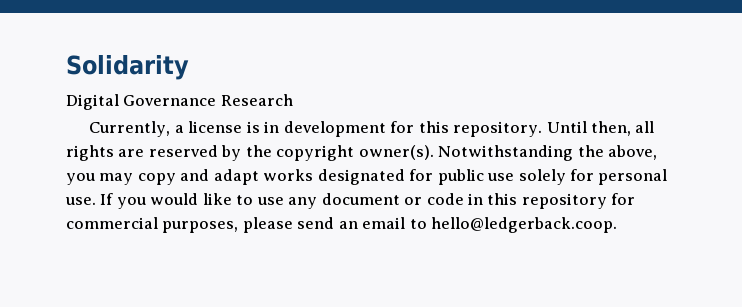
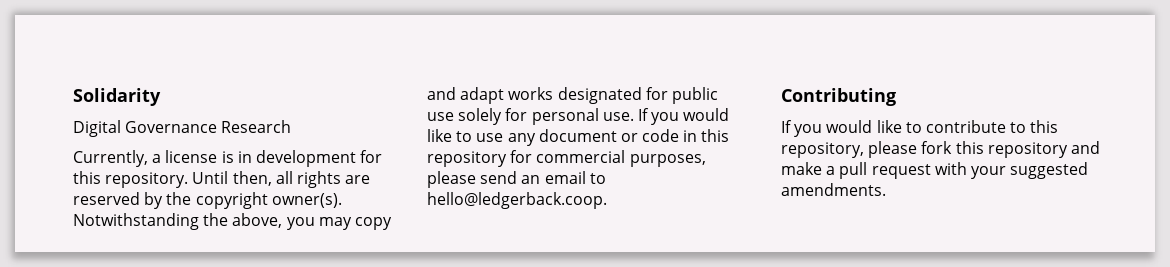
(618, 225) none -> [781,88,896,106] [781,120,1059,137] [781,141,1100,158] [781,162,1089,179] [781,183,886,196] // Contributing // If you would like to contribute to this repository, please fork this repository and make a pull request with your suggested amendments.

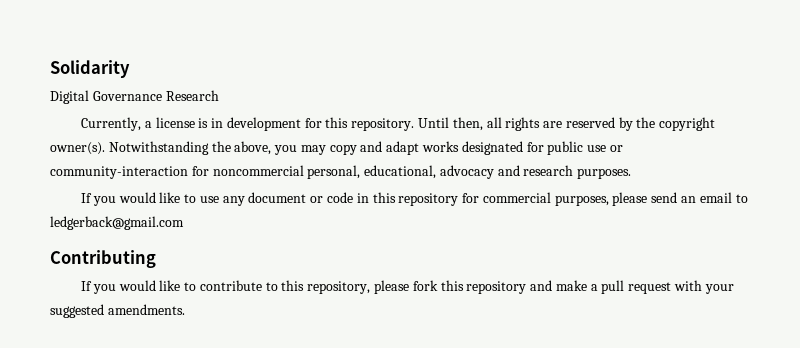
[458,108,634,125] solely for personal use. -> [609,145,623,152] [50,165,632,179] or community-interaction for noncommercial personal, educational, advocacy and research purposes. //
[427,192,607,209] hello@ledgerback.coop. -> [50,216,184,230] ledgerback@gmail.com

